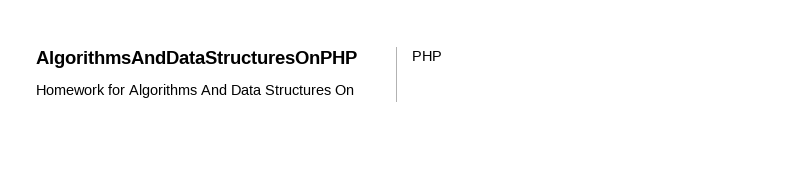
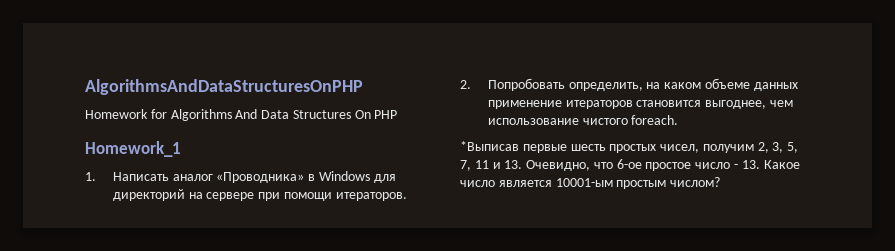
(442, 56) none -> [85,141,181,157] [85,171,396,183] [112,189,407,201] [460,78,798,91] [487,100,793,109] [487,115,679,125] [460,141,799,153] [460,159,800,171] [460,177,721,189] // Homework_1 // 1. Написать аналог «Проводника» в Windows для директорий на сервере при помощи итераторов. // 2. Попробовать определить, на каком объеме данных применение итераторов становится выгоднее, чем использование чистого foreach. // *Выписав первые шесть простых чисел, получим 2, 3, 5, 7, 11 и 13. Очевидно, что 6-ое простое число - 13. Какое число является 10001-ым простым числом?

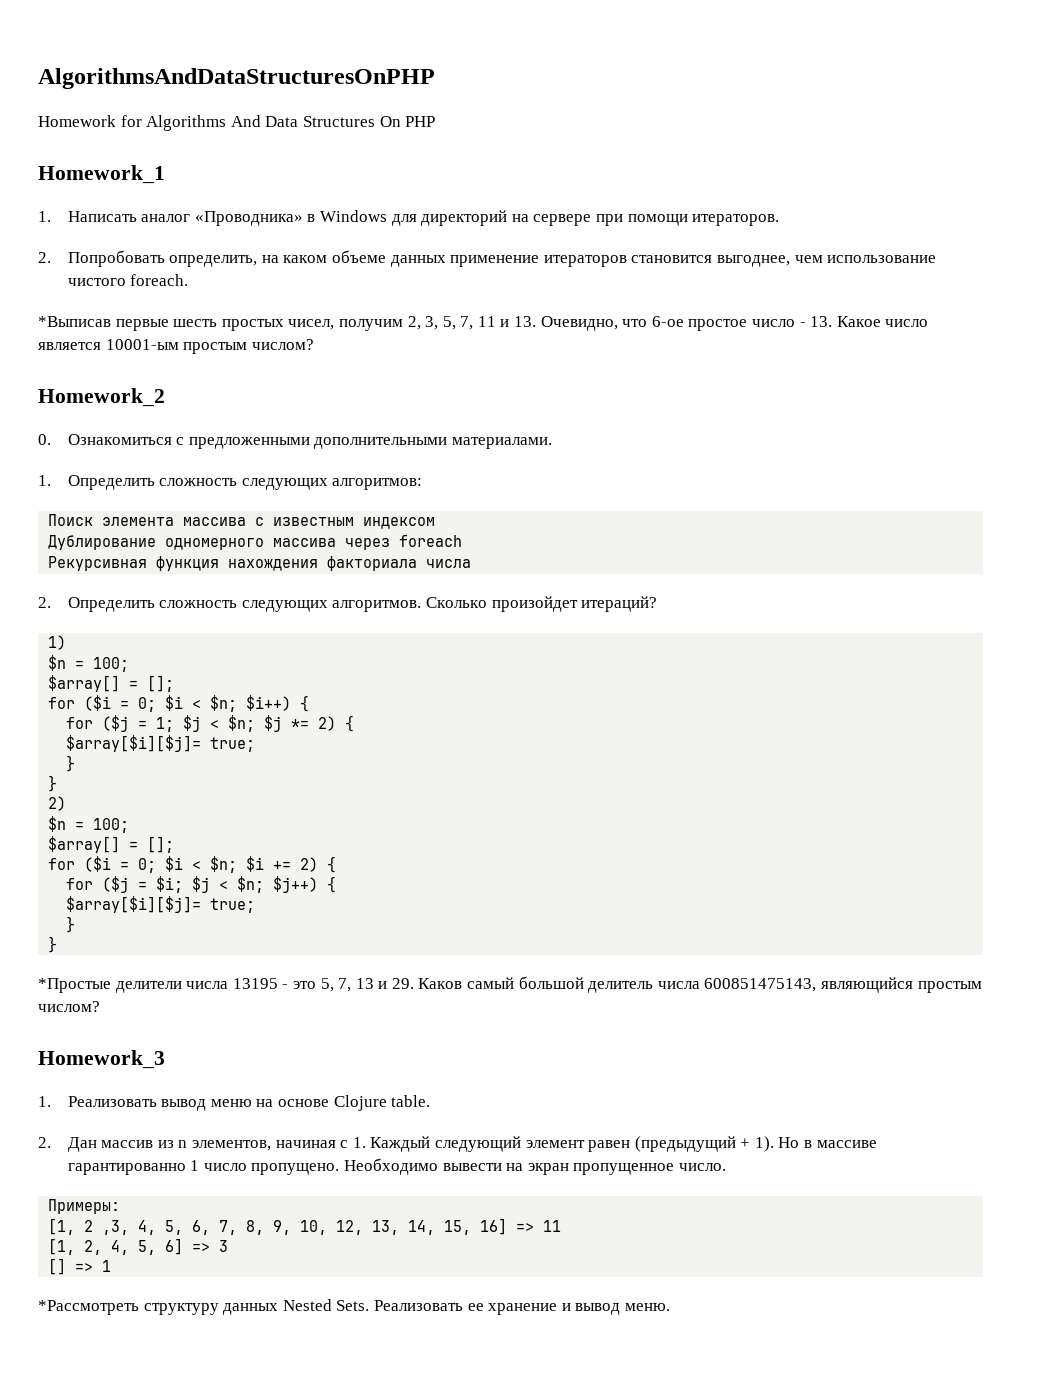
(721, 182) none -> [38,388,165,407] [38,434,552,449] [38,475,423,490] [48,514,436,529] [48,535,463,550] [48,556,472,571] [38,596,658,612] [48,635,67,650] [48,655,130,672] [48,675,175,692] [48,695,310,712] [66,715,355,732] [66,735,256,752] [66,755,76,772] [48,775,58,792] [48,796,67,811] [48,816,130,833] [48,836,175,853] [48,856,337,873] [66,876,337,893] [66,896,256,913] [66,916,76,933] [48,936,58,953] [38,976,982,993] [38,1001,100,1012] [38,1050,165,1069] [38,1095,431,1111] [38,1136,877,1152] [67,1158,726,1175] [48,1199,121,1214] [48,1218,562,1235] [48,1238,229,1255] [48,1258,112,1275] [38,1299,670,1315] // Homework_2 // 0. Ознакомиться с предложенными дополнительными материалами. // 1. Определить сложность следующих алгоритмов: // Поиск элемента массива с известным индексом // Дублирование одномерного массива через foreach // Рекурсивная функция нахождения факториала числа // 2. Определить сложность следующих алгоритмов. Сколько произойдет итераций? // 1) // $n = 100; // $array[] = []; // for ($i = 0; $i < $n; $i++) { // for ($j = 1; $j < $n; $j *= 2) { // $array[$i][$j]= true; // } // } // 2) // $n = 100; // $array[] = []; // for ($i = 0; $i < $n; $i += 2) { // for ($j = $i; $j < $n; $j++) { // $array[$i][$j]= true; // } // } // *Простые делители числа 13195 - это 5, 7, 13 и 29. Каков самый большой делитель числа 600851475143, являющийся простым числом? // Homework_3 // 1. Реализовать вывод меню на основе Clojure table. // 2. Дан массив из n элементов, начиная с 1. Каждый следующий элемент равен (предыдущий + 1). Но в массиве гарантированно 1 число пропущено. Необходимо вывести на экран пропущенное число. // Примеры: // [1, 2 ,3, 4, 5, 6, 7, 8, 9, 10, 12, 13, 14, 15, 16] => 11 // [1, 2, 4, 5, 6] => 3 // [] => 1 // *Рассмотреть структуру данных Nested Sets. Реализовать ее хранение и вывод меню.

